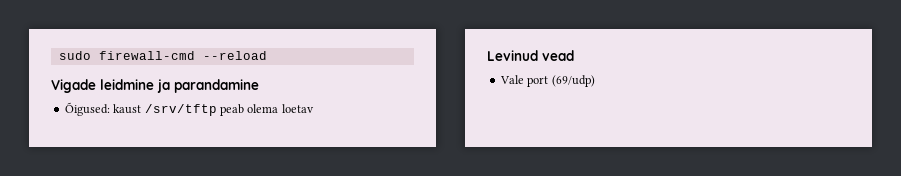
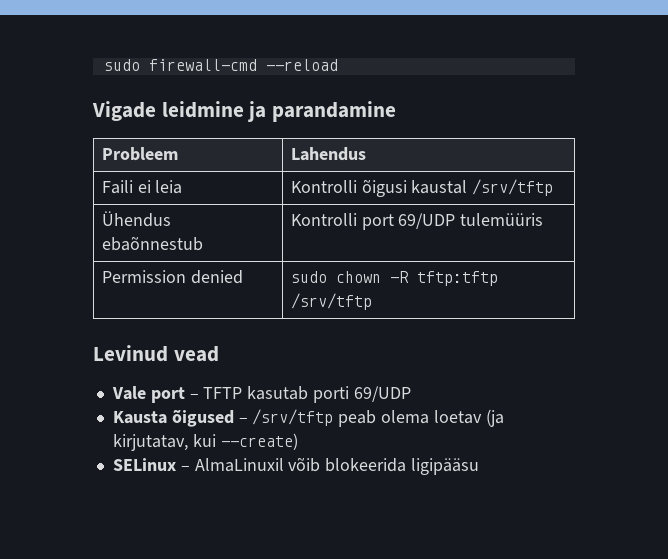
[64,102,314,116] [487,50,574,61] [499,75,595,87] // Õigused: kaust /srv/tftp peab olema loetav // Levinud vead // Vale port (69/udp) -> [101,147,178,161] [290,147,366,161] [101,180,183,194] [290,179,554,197] [101,211,171,227] [101,236,203,251] [290,213,544,230] [101,270,243,284] [290,271,498,286] [290,293,372,310] [93,345,219,362] [111,386,411,403] [112,409,504,427] [112,433,298,451] [112,457,480,475] // Probleem | Lahendus // Faili ei leia | Kontrolli õigusi kaustal /srv/tftp // Ühendus ebaõnnestub | Kontrolli port 69/UDP tulemüüris // Permission denied | sudo chown -R tftp:tftp /srv/tftp // Levinud vead // Vale port – TFTP kasutab porti 69/UDP // Kausta õigused – /srv/tftp peab olema loetav (ja kirjutatav, kui --create) // SELinux – AlmaLinuxil võib blokeerida ligipääsu

